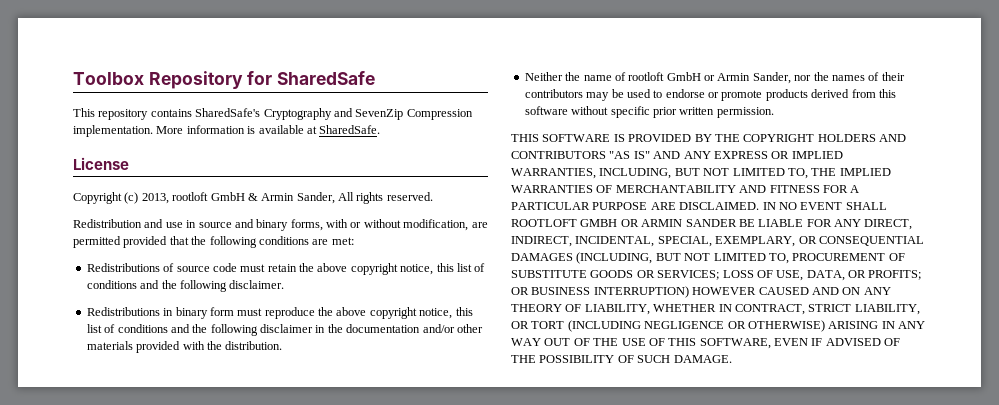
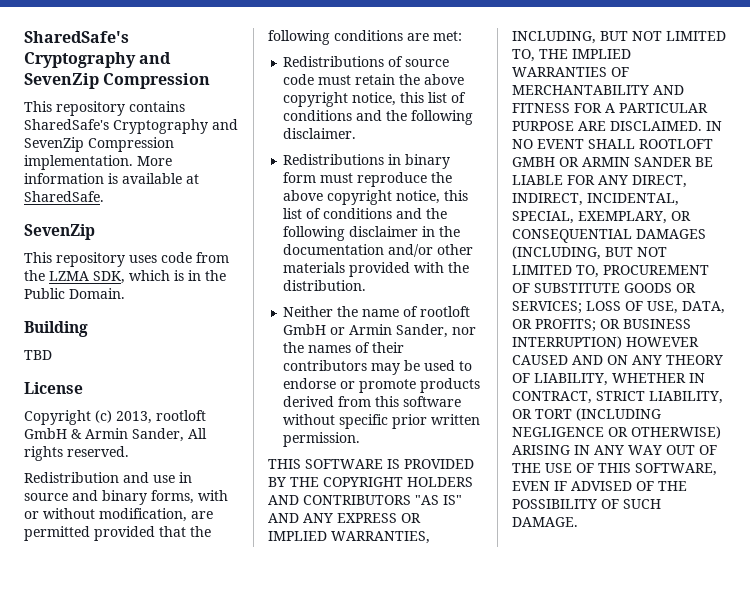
[73,71,376,89] Toolbox Repository for SharedSafe -> [24,31,129,43] [24,52,172,68] [24,73,211,89] SharedSafe's Cryptography and SevenZip Compression
(381, 129) none -> [24,224,95,240] [24,252,229,267] [24,270,226,284] [24,288,125,299] [24,321,88,337] [24,350,52,360] // SevenZip // This repository uses code from the LZMA SDK, which is in the Public Domain. // Building // TBD

